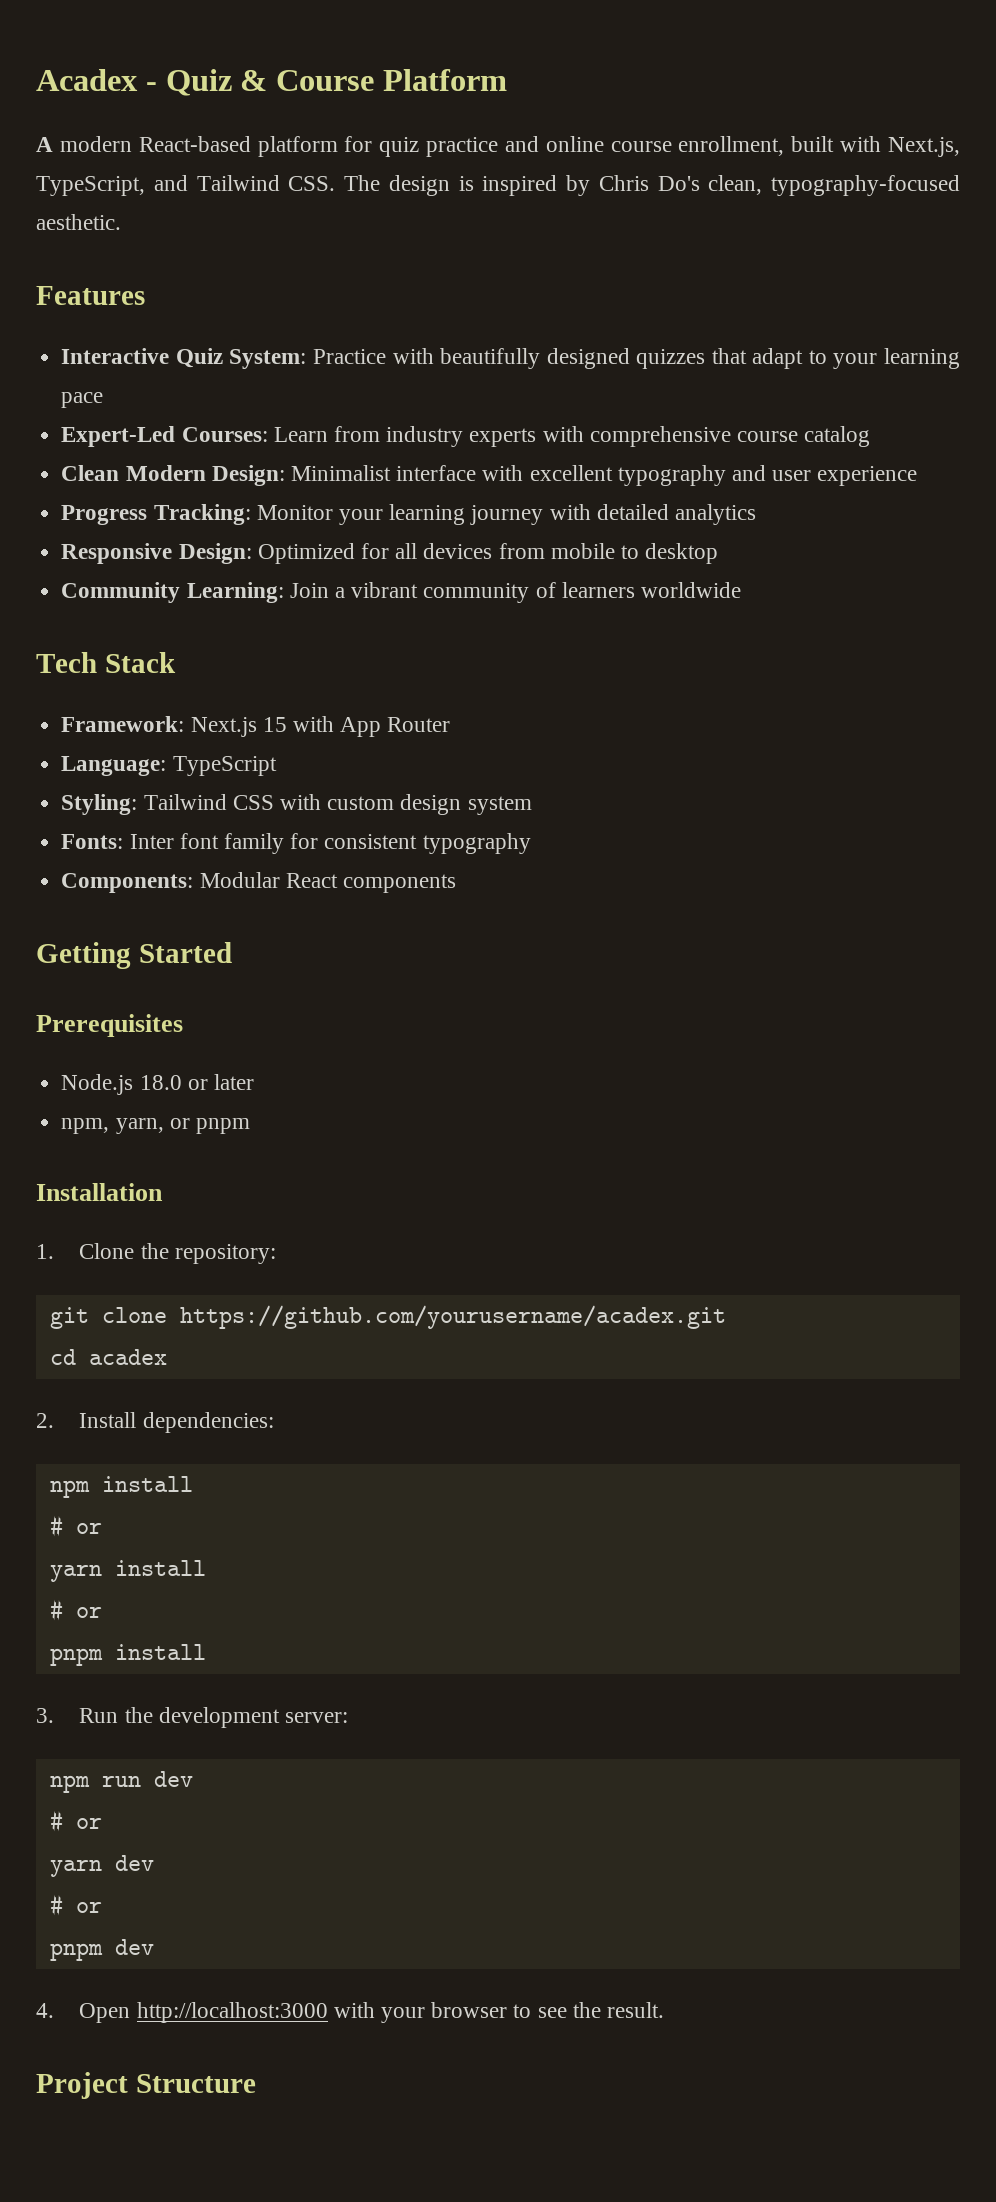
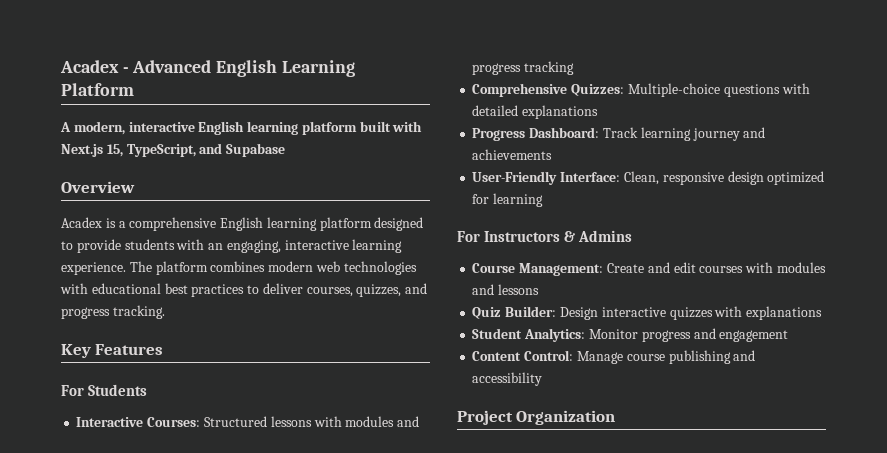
[165,69,375,96] Quiz & Course -> [132,60,355,77] Advanced English Learning
[59,136,960,157] [36,175,960,196] [36,214,121,230] modern React-based platform for quiz practice and online course enrollment, built with Next.js, TypeScript, and Tailwind CSS. The design is inspired by Chris Do's clean, typography-focused aesthetic. // -> [73,121,423,135] [61,143,286,157] [61,181,135,193] [61,217,424,231] [61,239,403,253] [61,261,417,275] [60,283,428,297] [61,305,165,319] [61,344,91,358] modern, interactive English learning platform built with Next.js 15, TypeScript, and Supabase // Overview // Acadex is a comprehensive English learning platform designed to provide students with an engaging, interactive learning experience. The platform combines modern web technologies with educational best practices to deliver courses, quizzes, and progress tracking. // Key
(145, 295) none -> [61,384,148,396] // For Students
[175,348,960,369] [61,392,104,408] [61,426,871,447] [61,465,918,486] [61,504,756,525] [61,543,719,564] [61,582,741,603] [36,652,176,673] [61,716,451,737] [61,756,277,776] [61,794,532,815] [61,833,531,854] [61,872,456,893] [36,942,232,969] [36,1014,183,1037] [61,1074,254,1095] [61,1118,250,1134] [36,1183,163,1201] [36,1243,276,1264] [49,1305,726,1329] [49,1349,167,1365] [36,1412,274,1433] [49,1476,193,1498] [49,1515,102,1537] [49,1560,206,1582] [49,1599,102,1621] [49,1644,206,1666] [36,1707,348,1728] [49,1771,193,1793] [49,1810,102,1832] [49,1855,154,1877] [49,1894,102,1916] [49,1939,154,1961] [36,2002,664,2023] Quiz System: Practice with beautifully designed quizzes that adapt to your learning pace // Expert-Led Courses: Learn from industry experts with comprehensive course catalog // Clean Modern Design: Minimalist interface with excellent typography and user experience // Progress Tracking: Monitor your learning journey with detailed analytics // Responsive Design: Optimized for all devices from mobile to desktop // Community Learning: Join a vibrant community of learners worldwide // Tech Stack // Framework: Next.js 15 with App Router // Language: TypeScript // Styling: Tailwind CSS with custom design system // Fonts: Inter font family for consistent typography // Components: Modular React components // Getting Started // Prerequisites // Node.js 18.0 or later // npm, yarn, or pnpm // Installation // 1. Clone the repository: // git clone https://github.com/yourusername/acadex.git // cd acadex // 2. Install dependencies: // npm install // # or // yarn install // # or // pnpm install // 3. Run the development server: // npm run dev // # or // yarn dev // # or // pnpm dev // 4. Open http://localhost:3000 with your browser to see the result. -> [147,416,420,427] [472,61,575,75] [472,83,810,97] [472,105,599,119] [472,127,766,141] [472,149,553,160] [472,171,825,185] [472,193,544,207] [457,230,633,242] [472,262,826,276] [472,284,540,295] [472,306,823,320] [472,328,789,342] [472,350,756,364] [472,372,543,386] Courses: Structured lessons with modules and progress tracking // Comprehensive Quizzes: Multiple-choice questions with detailed explanations // Progress Dashboard: Track learning journey and achievements // User-Friendly Interface: Clean, responsive design optimized for learning // For Instructors & Admins // Course Management: Create and edit courses with modules and lessons // Quiz Builder: Design interactive quizzes with explanations // Student Analytics: Monitor progress and engagement // Content Control: Manage course publishing and accessibility
[135,2074,256,2093] Structure -> [516,410,616,425] Organization

